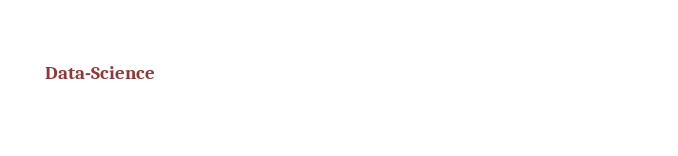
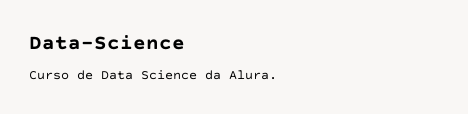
(155, 72) none -> [29,70,277,80] // Curso de Data Science da Alura.

